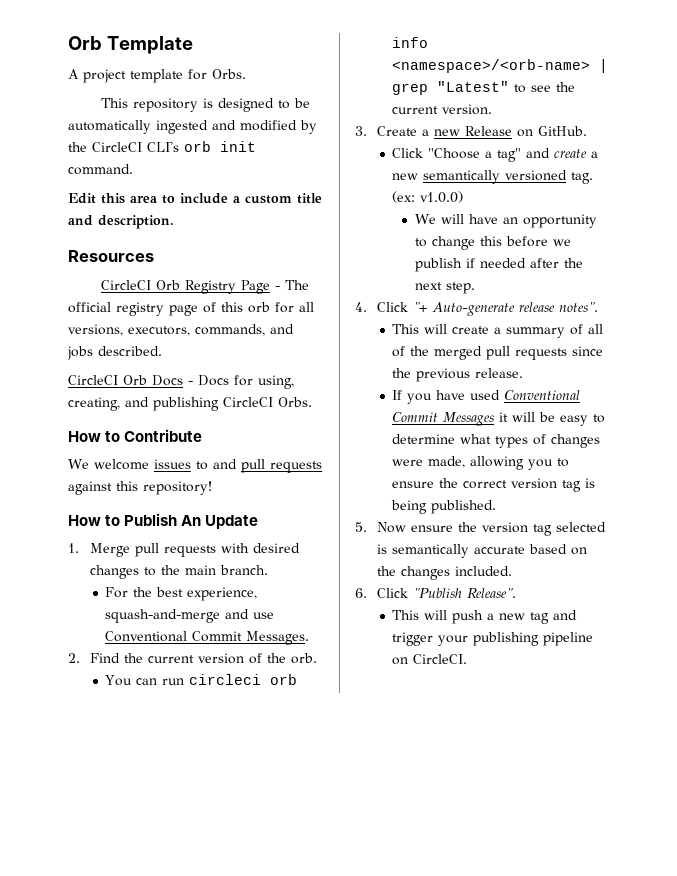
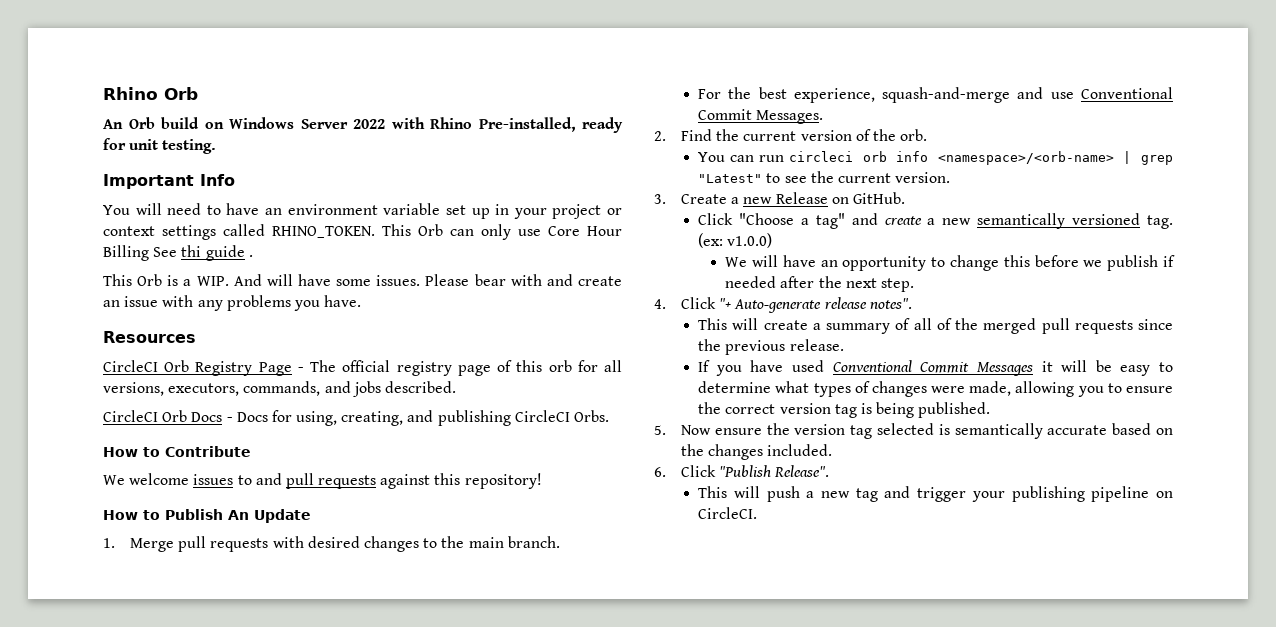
[68,36,193,54] [68,69,246,83] [100,98,310,112] [68,120,317,134] [68,141,256,152] [68,164,133,175] [68,193,322,204] [68,215,174,229] Orb Template // A project template for Orbs. // This repository is designed to be automatically ingested and modified by the CircleCI CLI's orb init command. // Edit this area to include a custom title and description. -> [103,87,198,100] [103,117,623,133] [103,138,217,154] [103,174,235,189] [103,203,623,219] [103,224,622,240] [103,245,253,261] [103,274,623,286] [103,295,362,311] Rhino Orb // An Orb build on Windows Server 2022 with Rhino Pre-installed, ready for unit testing. // Important Info // You will need to have an environment variable set up in your project or context settings called RHINO_TOKEN. This Orb can only use Core Hour Billing See thi guide . // This Orb is a WIP. And will have some issues. Please bear with and create an issue with any problems you have.

